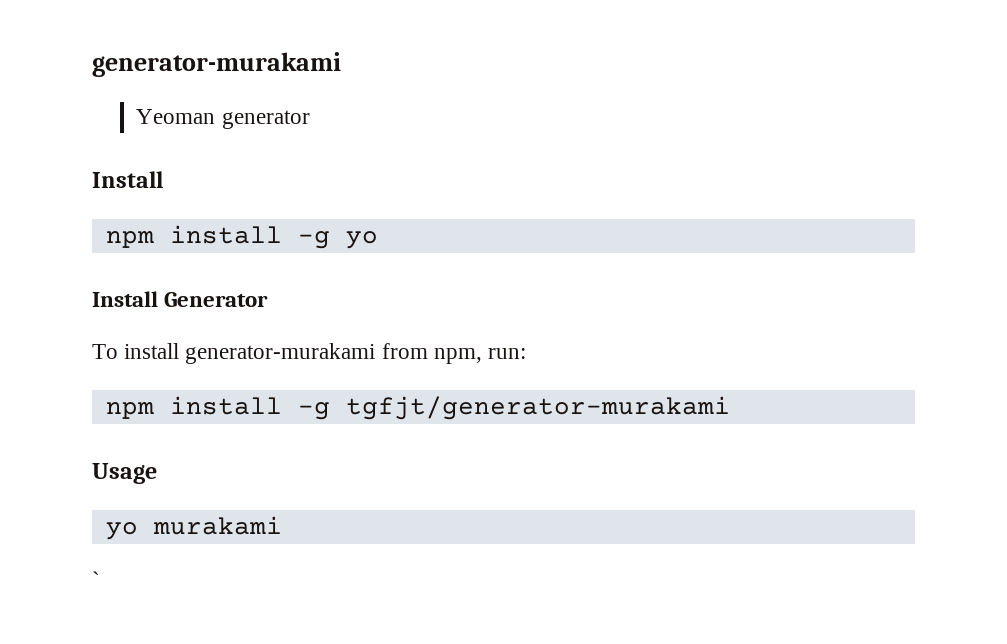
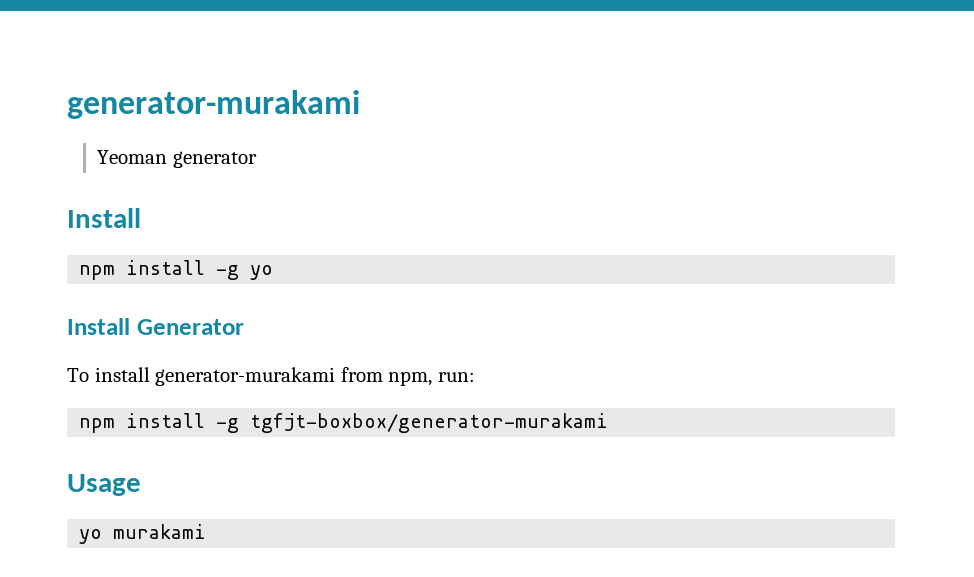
[345,396,730,420] tgfjt/generator-murakami -> [250,413,609,433] tgfjt-boxbox/generator-murakami
[92,571,100,588] // ` -> (207, 531) none

